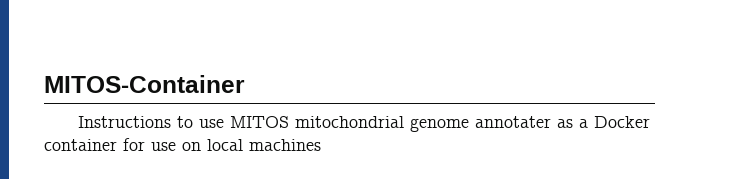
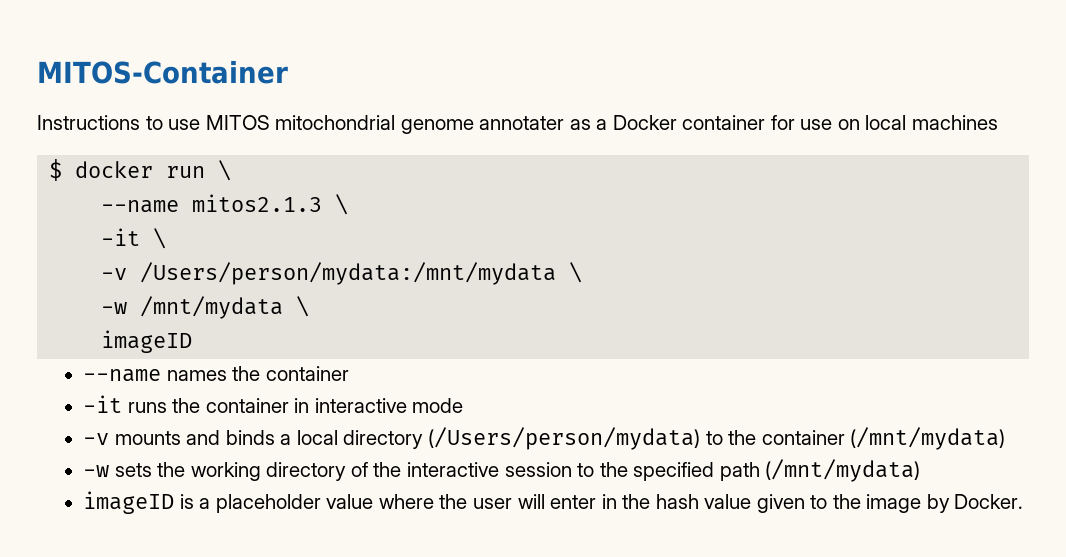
(321, 145) none -> [49,159,232,181] [101,194,349,215] [101,228,167,249] [101,262,583,285] [101,296,310,319] [101,330,193,353] [83,366,349,382] [83,395,464,413] [83,427,1006,450] [83,459,921,482] [83,491,1024,514] // $ docker run \ // --name mitos2.1.3 \ // -it \ // -v /Users/person/mydata:/mnt/mydata \ // -w /mnt/mydata \ // imageID // --name names the container // -it runs the container in interactive mode // -v mounts and binds a local directory (/Users/person/mydata) to the container (/mnt/mydata) // -w sets the working directory of the interactive session to the specified path (/mnt/mydata) // imageID is a placeholder value where the user will enter in the hash value given to the image by Docker.

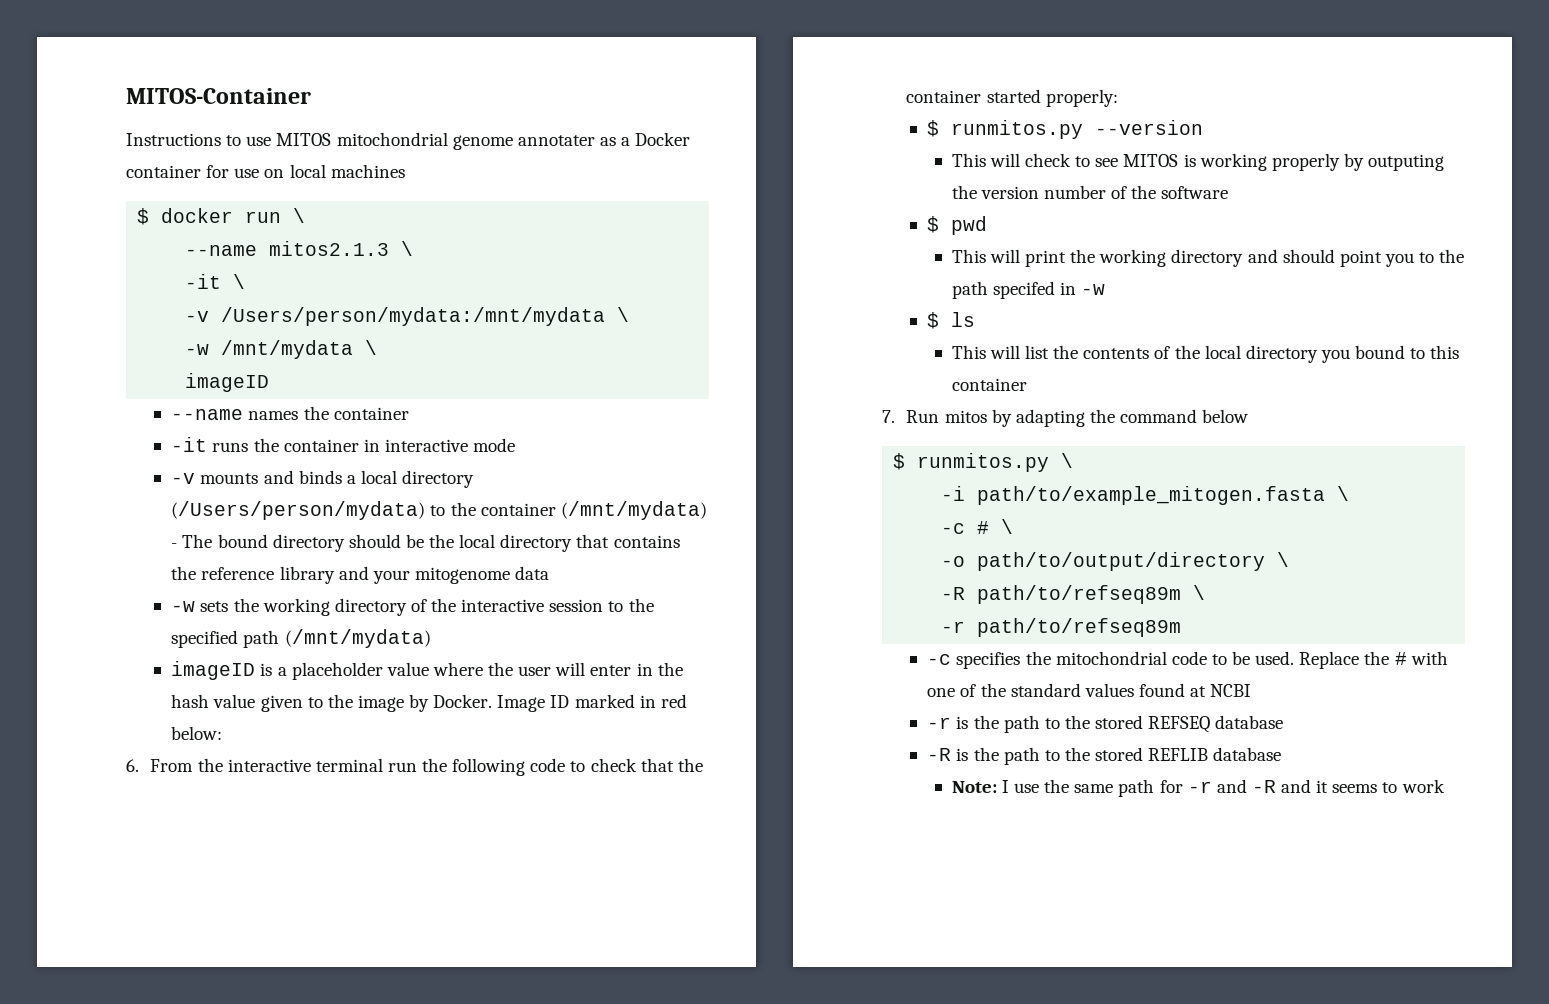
(1006, 438) none -> [171,534,680,552] [171,566,550,584] - The bound directory should be the local directory that contains the reference library and your mitogenome data
(1024, 501) none -> [497,694,687,712] [171,726,223,740] [126,758,703,776] [906,89,1118,107] [927,120,1204,139] [951,153,1445,171] [951,185,1229,199] [927,216,988,235] [951,249,1465,267] [951,281,1106,299] [927,312,976,329] [951,345,1460,363] [951,378,1027,391] [882,409,1249,427] [893,453,1074,472] [941,486,1350,505] [941,519,1014,534] [941,552,1290,571] [941,585,1206,604] [941,618,1182,637] [927,651,1448,669] [927,683,1252,697] [927,715,1284,733] [927,747,1282,765] [951,779,1445,797] Image ID marked in red below: // 6. From the interactive terminal run the following code to check that the container started properly: // $ runmitos.py --version // This will check to see MITOS is working properly by outputing the version number of the software // $ pwd // This will print the working directory and should point you to the path specifed in -w // $ ls // This will list the contents of the local directory you bound to this container // 7. Run mitos by adapting the command below // $ runmitos.py \ // -i path/to/example_mitogen.fasta \ // -c # \ // -o path/to/output/directory \ // -R path/to/refseq89m \ // -r path/to/refseq89m // -c specifies the mitochondrial code to be used. Replace the # with one of the standard values found at NCBI // -r is the path to the stored REFSEQ database // -R is the path to the stored REFLIB database // Note: I use the same path for -r and -R and it seems to work

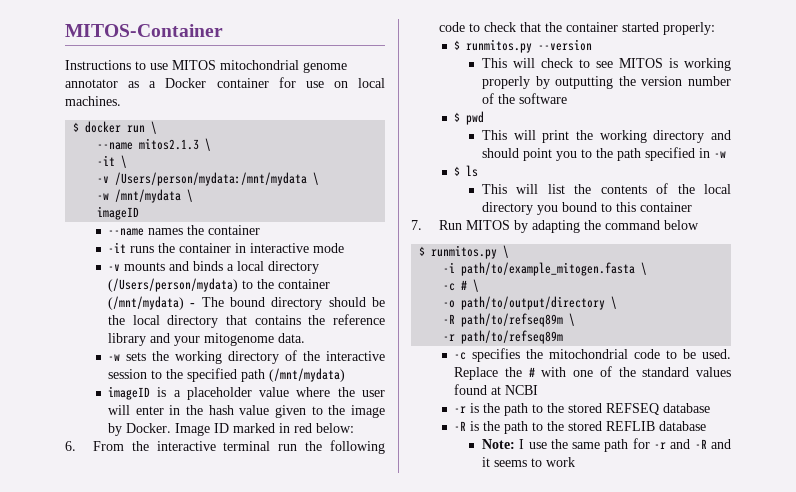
[517,135,595,146] annotater -> [65,79,118,88] annotator
[330,164,405,178] machines -> [65,96,121,106] machines.
[515,566,550,580] data -> [278,333,306,343] data.
[1368,154,1445,171] outputing -> [555,76,614,89] outputting
[992,281,1055,299] specifed -> [644,147,695,161] specified
[944,410,987,423] mitos -> [465,220,510,230] MITOS

